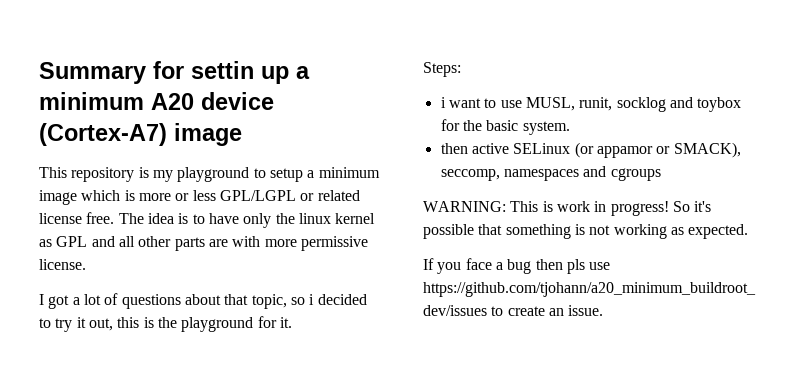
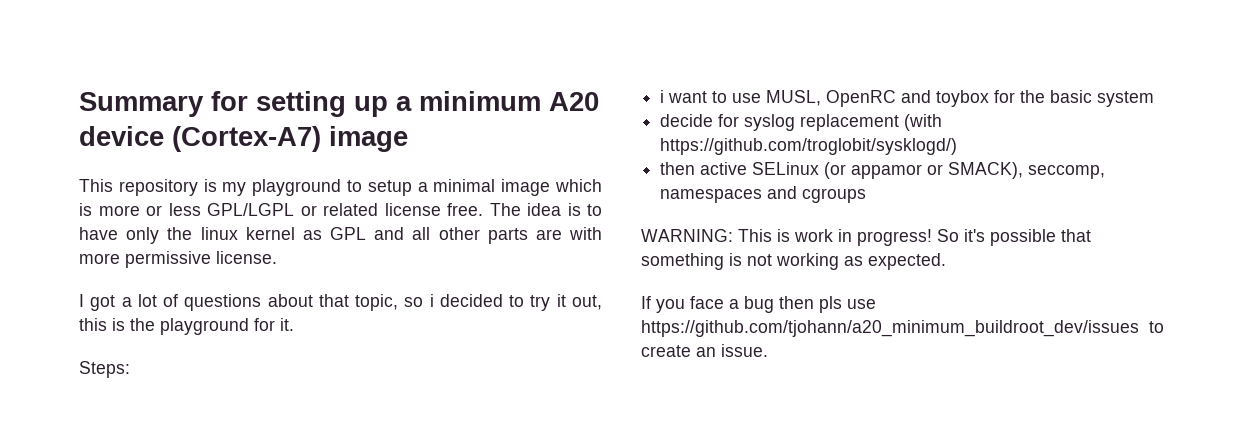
[191,61,254,79] settin -> [256,91,346,117] setting
[318,167,380,178] minimum -> [433,179,496,192] minimal
[579,97,666,112] runit, socklog -> [826,90,897,107] OpenRC
[522,121,570,135] system. -> [1097,91,1155,107] [660,114,943,131] [660,138,958,155] system // decide for syslog replacement (with https://github.com/troglobit/sysklogd/)

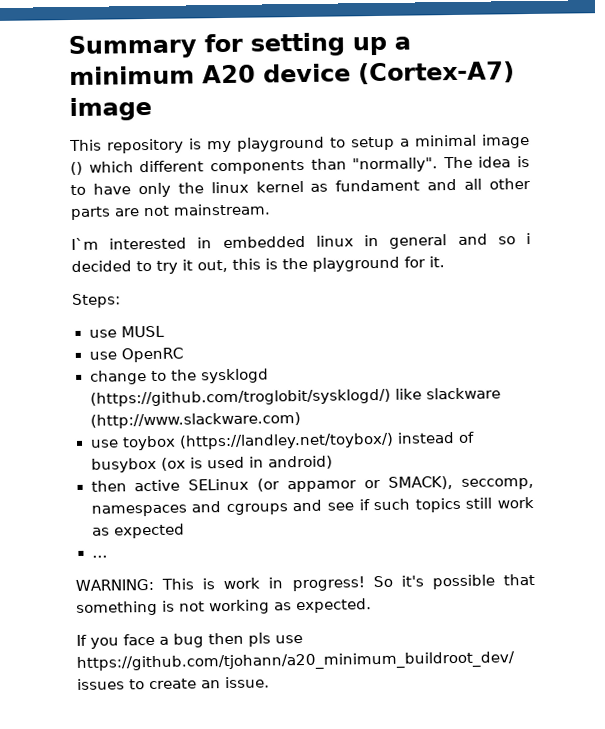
[555,179,603,192] [79,203,483,216] which is more or less GPL/LGPL or related license free. -> [70,157,439,176] () which different components than "normally".
[330,227,366,240] GPL -> [335,179,421,192] fundament
[569,227,603,240] [79,251,277,268] [79,294,399,311] with more permissive license. // I got a lot of questions about that topic, -> [143,203,271,217] [71,233,488,251] not mainstream. // I`m interested in embedded linux in general and
[660,90,1155,107] [660,114,943,131] [660,138,958,155] i want to use MUSL, OpenRC and toybox for the basic system // decide for syslog replacement (with https://github.com/troglobit/sysklogd/) -> [88,325,165,338] [88,347,183,363] [89,368,269,385] [89,387,501,407] [89,412,302,429] [89,431,476,451] [90,455,333,473] use MUSL // use OpenRC // change to the sysklogd (https://github.com/troglobit/sysklogd/) like slackware (http://www.slackware.com) // use toybox (https://landley.net/toybox/) instead of busybox (ox is used in android)
(867, 195) none -> [292,496,534,513] [91,523,185,539] [91,555,108,558] and see if such topics still work as expected // ...

